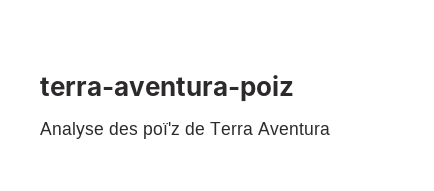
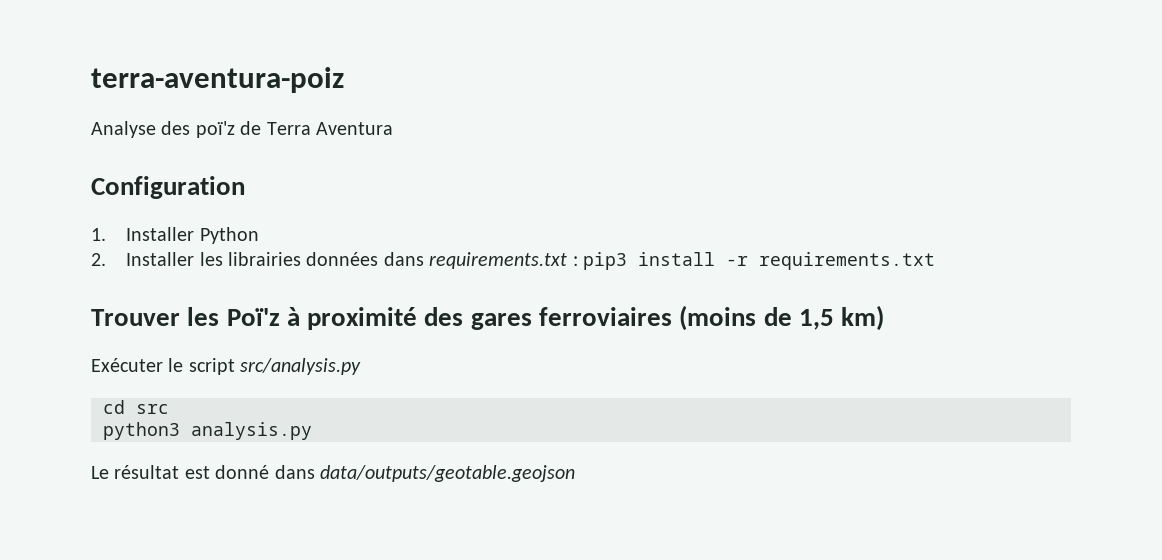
(330, 128) none -> [91,176,245,199] [91,227,259,244] [91,252,936,270] [91,305,885,331] [91,358,362,375] [103,400,169,414] [103,422,312,440] [91,465,575,482] // Configuration // 1. Installer Python // 2. Installer les librairies données dans requirements.txt : pip3 install -r requirements.txt // Trouver les Poï'z à proximité des gares ferroviaires (moins de 1,5 km) // Exécuter le script src/analysis.py // cd src // python3 analysis.py // Le résultat est donné dans data/outputs/geotable.geojson

